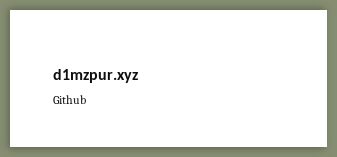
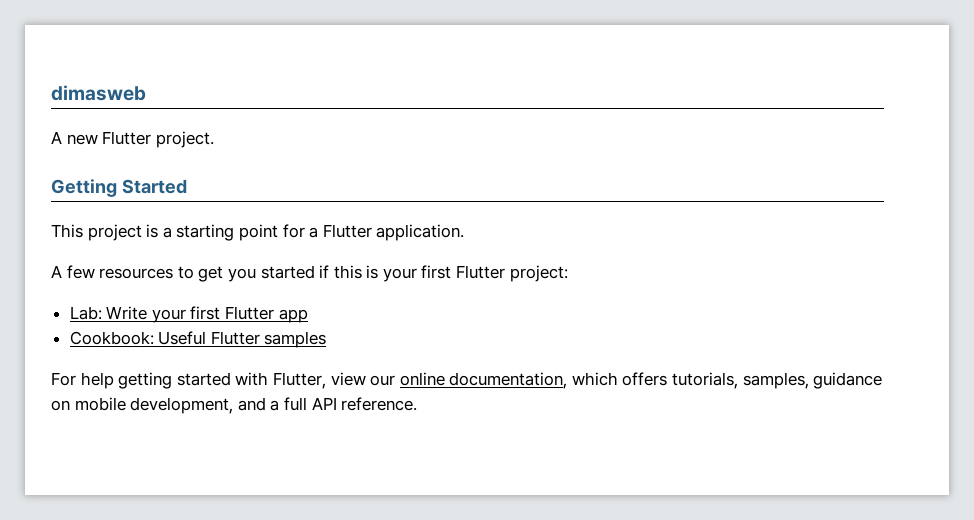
[53,69,138,83] [53,95,86,104] d1mzpur.xyz // Github -> [51,85,146,101] [51,131,214,148] [51,179,187,197] [51,224,465,241] [51,265,568,282] [69,306,308,323] [69,331,327,348] [51,372,883,389] [51,397,418,414] dimasweb // A new Flutter project. // Getting Started // This project is a starting point for a Flutter application. // A few resources to get you started if this is your first Flutter project: // Lab: Write your first Flutter app // Cookbook: Useful Flutter samples // For help getting started with Flutter, view our online documentation, which offers tutorials, samples, guidance on mobile development, and a full API reference.

